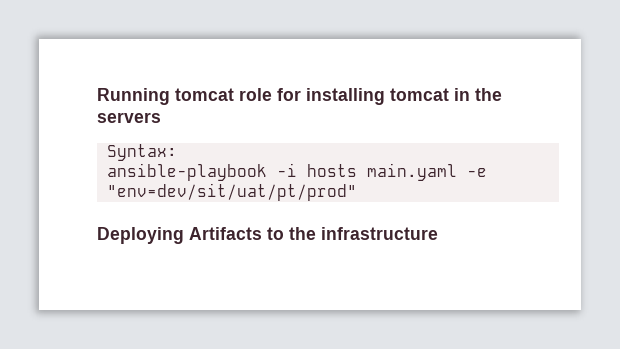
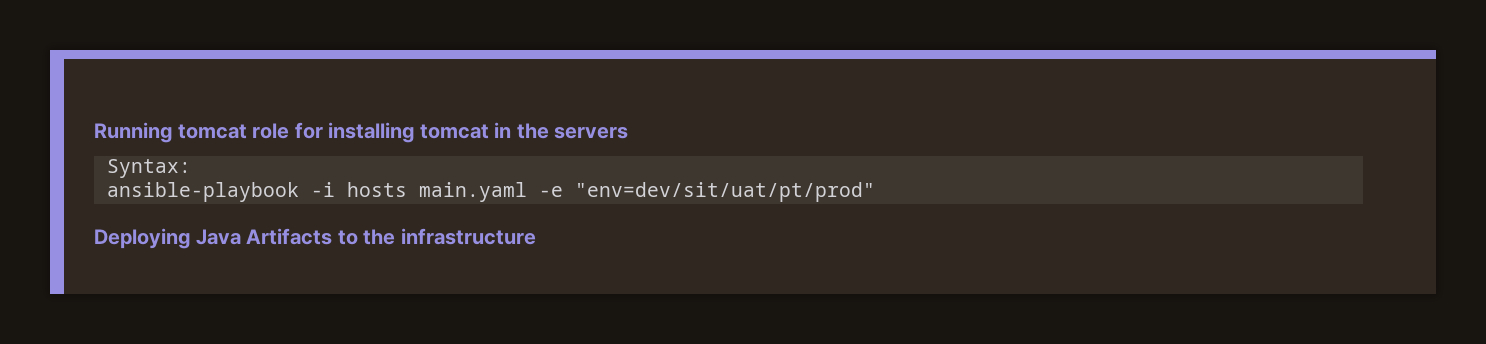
(184, 235) none -> [195,229,241,245] Java

